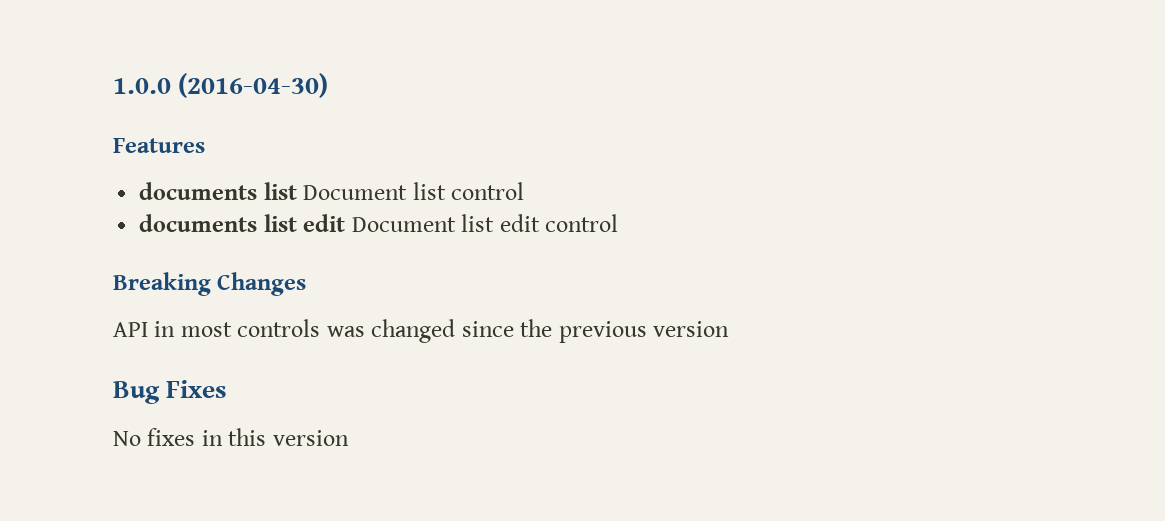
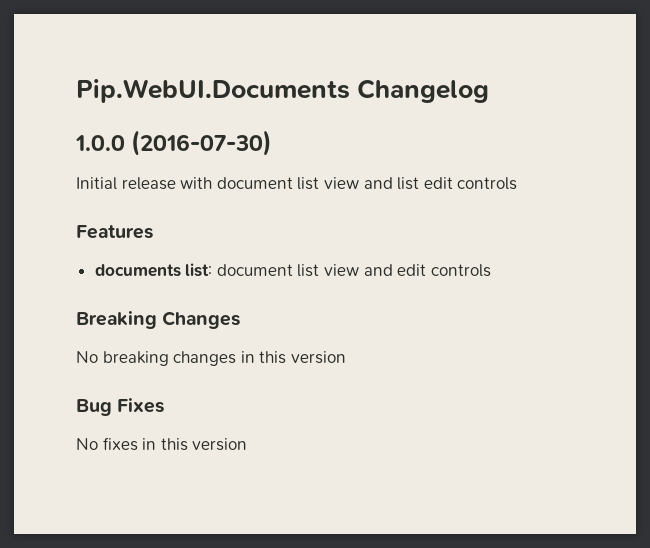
[113,73,329,98] [113,138,205,153] [139,182,525,200] [139,214,619,232] [113,272,307,296] [113,319,647,343] 1.0.0 (2016-04-30) // Features // documents list Document list control // documents list edit Document list edit control // Breaking Changes // API in most controls was changed since the previous -> [76,79,490,103] [75,130,273,156] [76,177,518,190] [76,225,153,239] [94,263,491,277] [76,311,241,329] [76,351,287,366] Pip.WebUI.Documents Changelog // 1.0.0 (2016-07-30) // Initial release with document list view and list edit controls // Features // documents list: document list view and edit controls // Breaking Changes // No breaking changes in this

